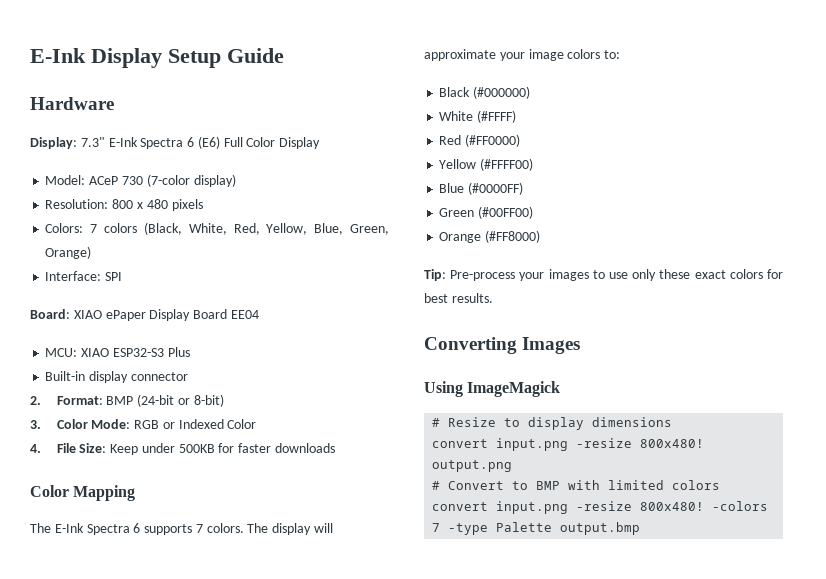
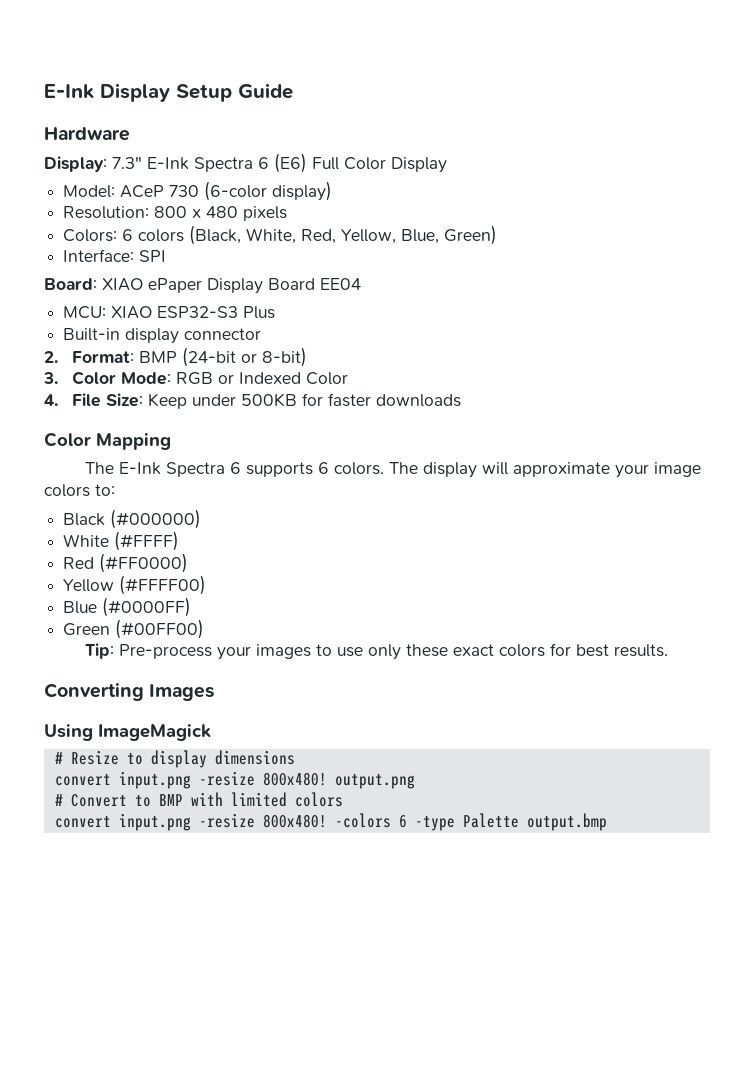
[146,174,190,187] (7-color -> [204,181,268,201] (6-color
[90,224,98,233] 7 -> [122,229,134,241] 6
[349,224,389,235] [45,246,92,259] Green, Orange) -> [444,225,498,245] Green)
[195,524,203,533] 7 -> [318,462,330,474] 6
[439,230,541,243] // Orange (#FF8000) -> (205, 629) none
[432,523,441,532] 7 -> [398,815,407,828] 6

